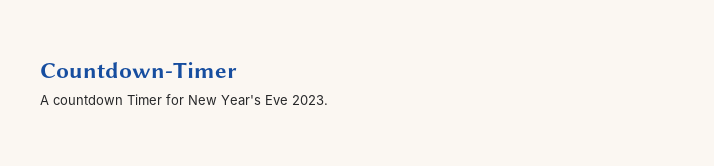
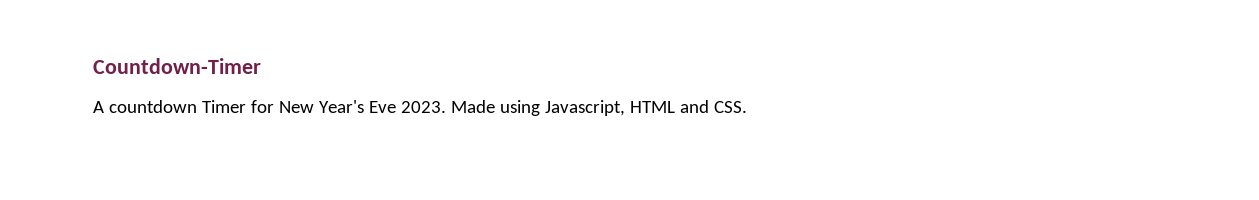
(328, 100) none -> [450,100,747,116] Made using Javascript, HTML and CSS.

